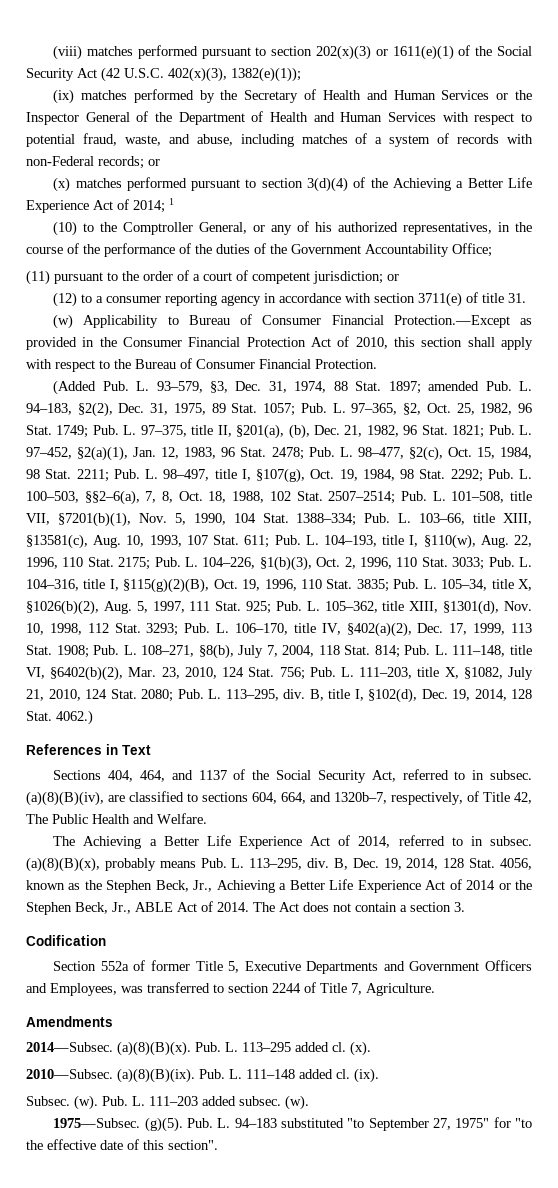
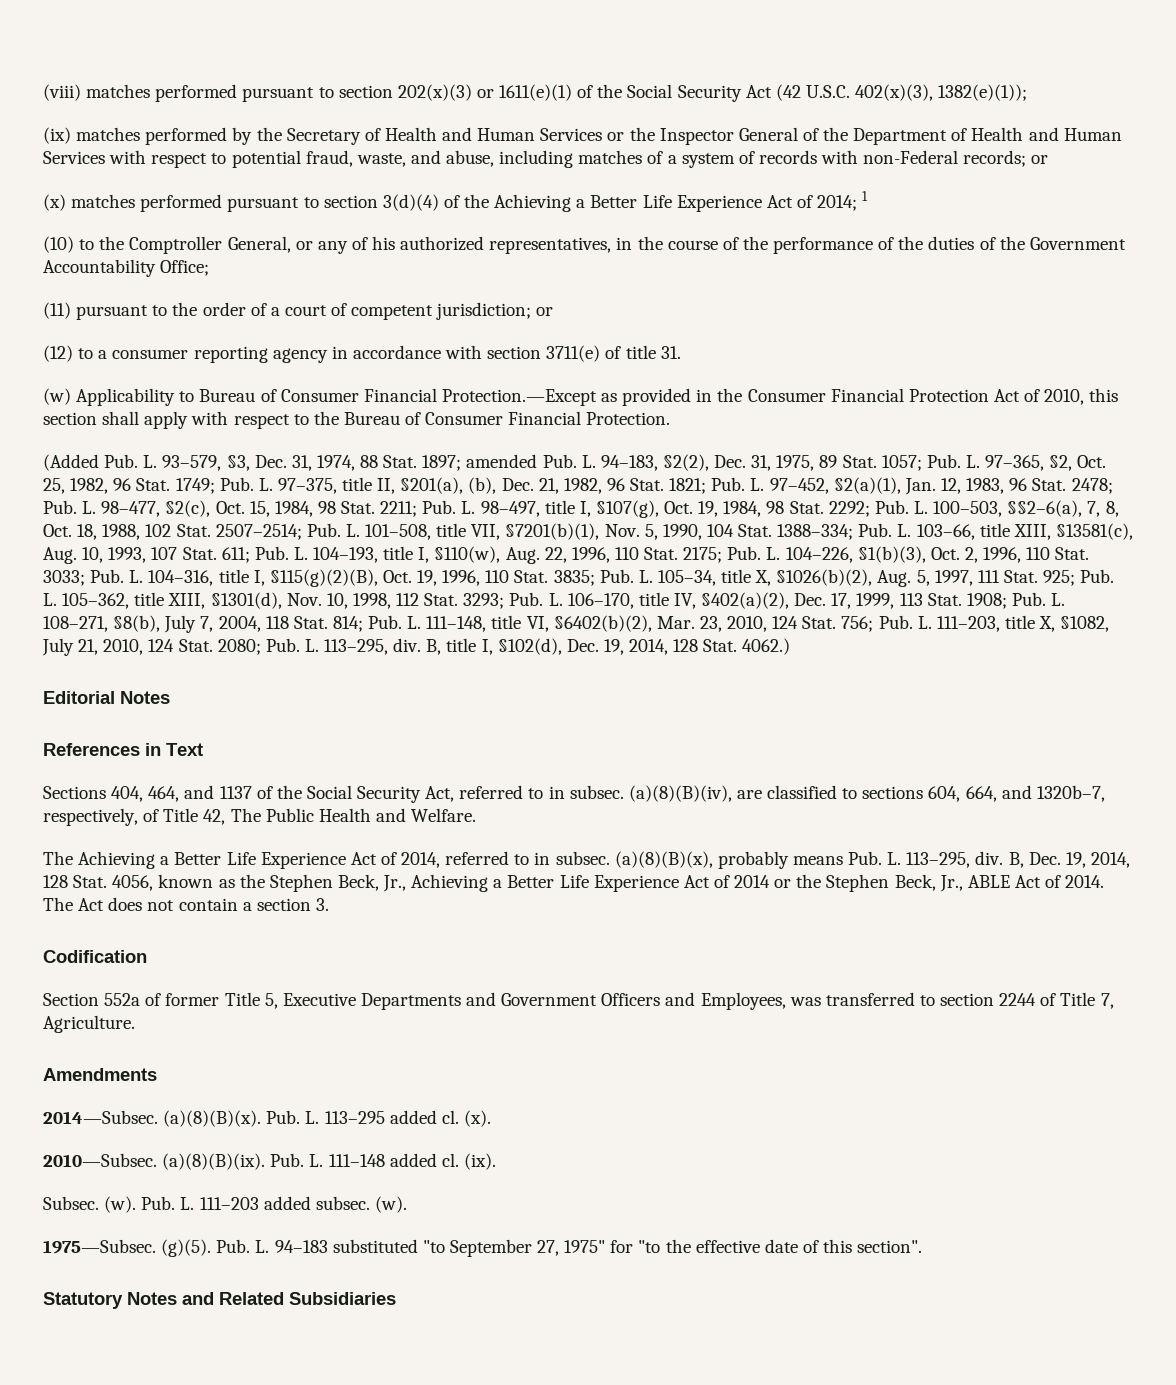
(93, 717) none -> [43,691,170,704] // Editorial Notes
(218, 1145) none -> [43,1292,396,1309] // Statutory Notes and Related Subsidiaries

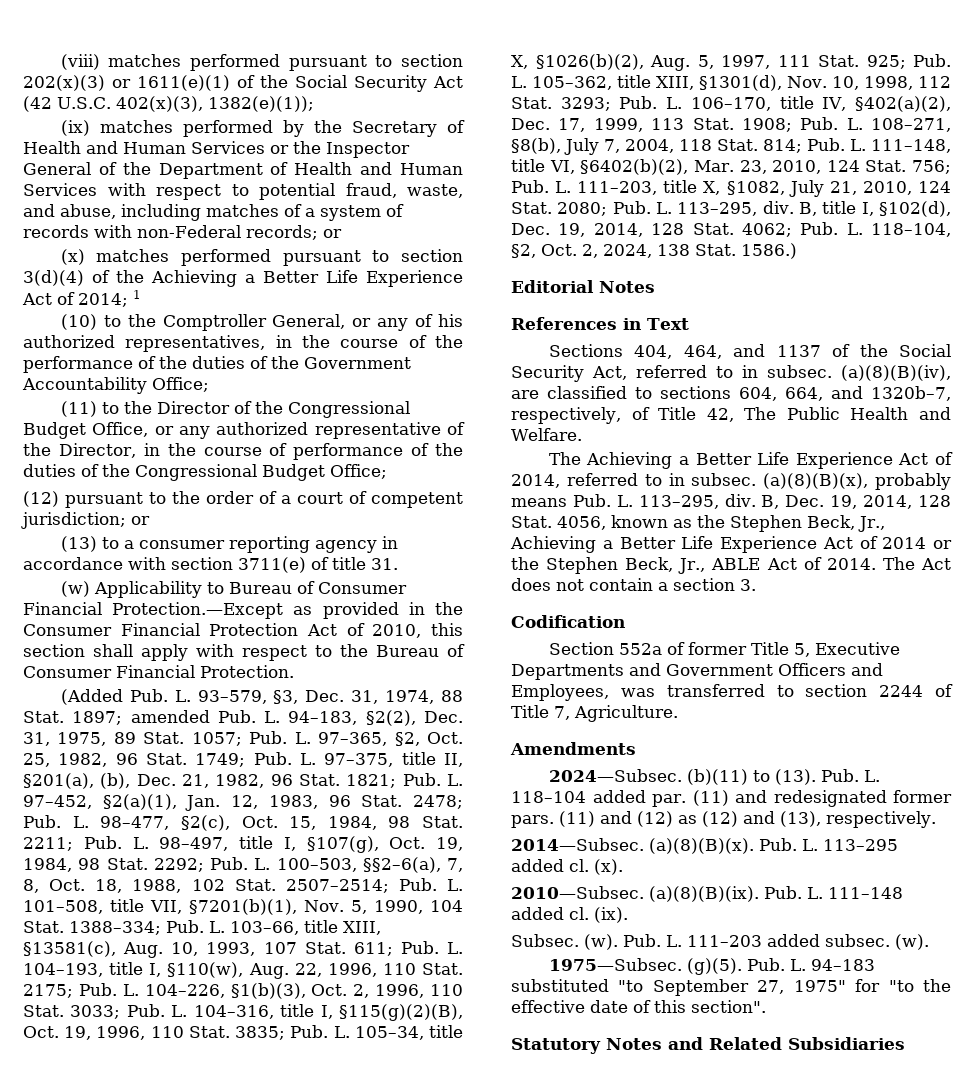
(71, 310) none -> [101,401,410,418] [23,422,465,439] [23,443,463,460] [23,464,387,481] [23,491,59,507] to the Director of the Congressional Budget Office, or any authorized representative of the Director, in the course of performance of the duties of the Congressional Budget Office; // (12)
[43,345,73,362] (12) -> [60,536,97,552] (13)
[742,638,791,655] 4062.) -> [741,222,951,237] [511,243,797,259] 4062; Pub. L. 118–104, §2, Oct. 2, 2024, 138 Stat. 1586.)
(157, 1074) none -> [548,769,880,785] [511,790,952,807] [511,811,936,828] // 2024—Subsec. (b)(11) to (13). Pub. L. 118–104 added par. (11) and redesignated former pars. (11) and (12) as (12) and (13), respectively.

